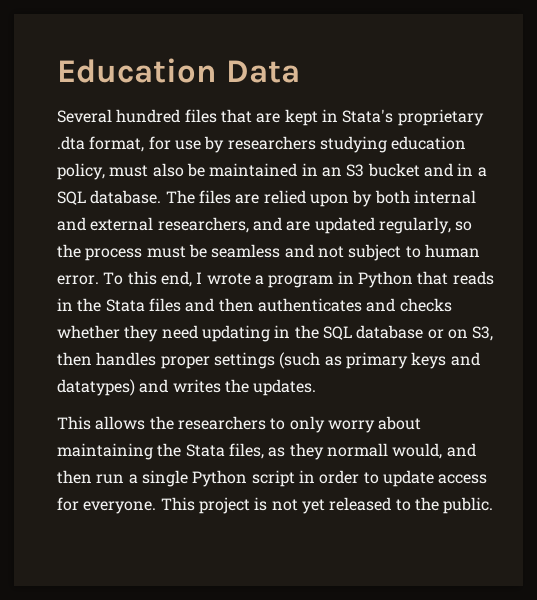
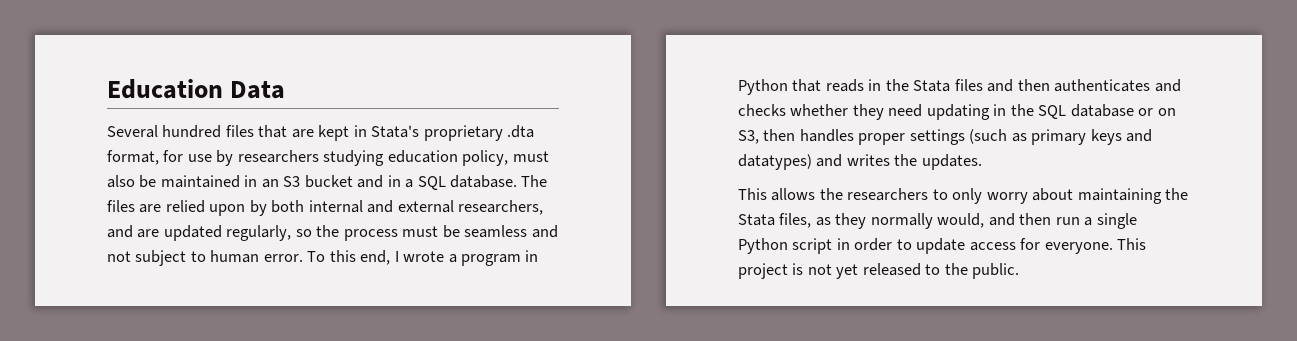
[326,443,388,457] normall -> [870,213,933,229] normally

